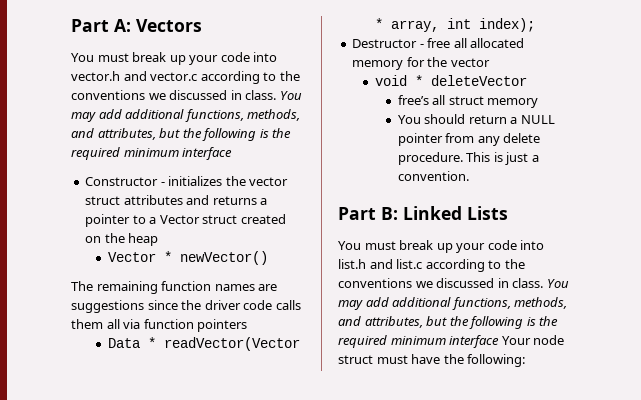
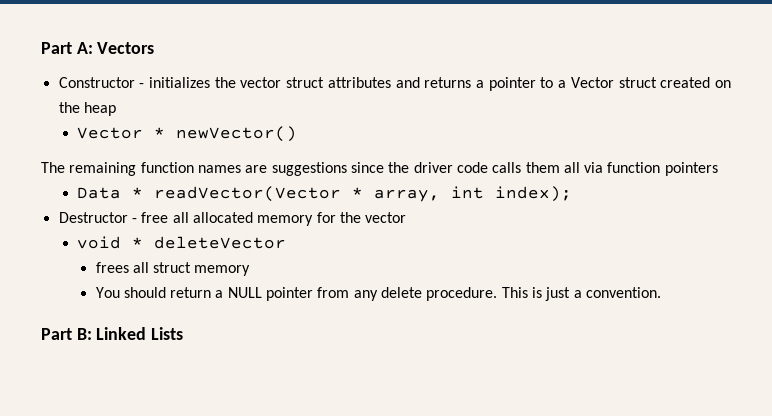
[71,52,278,65] [71,71,300,84] [71,90,302,100] [71,109,301,122] [71,128,292,141] [71,147,233,160] // You must break up your code into vector.h and vector.c according to the conventions we discussed in class. You may add additional functions, methods, and attributes, but the following is the required minimum interface -> (155, 48) none
[397,95,429,105] free’s -> [95,262,129,273] frees
[338,240,545,253] [338,259,525,272] [338,278,569,288] [338,297,568,310] [338,316,559,329] [338,335,565,348] [338,354,526,367] // You must break up your code into list.h and list.c according to the conventions we discussed in class. You may add additional functions, methods, and attributes, but the following is the required minimum interface Your node struct must have the following: -> (184, 333) none

